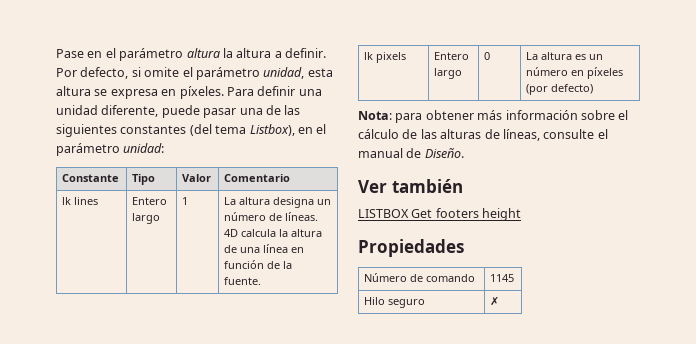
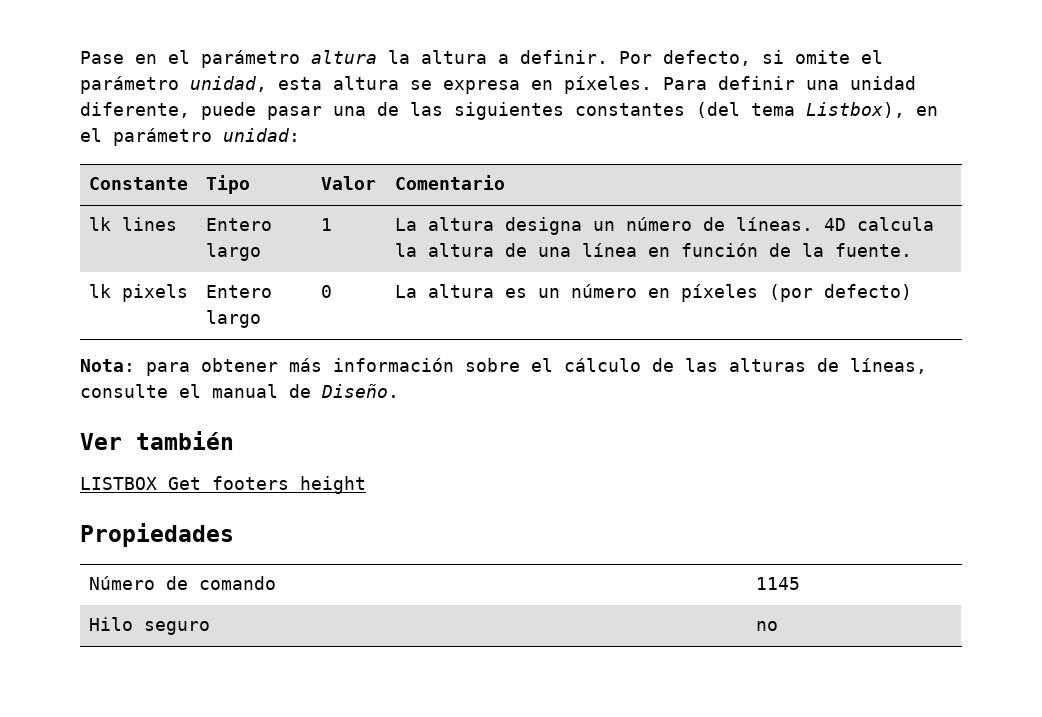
[490,296,500,306] ✗ -> [755,621,778,631] no

